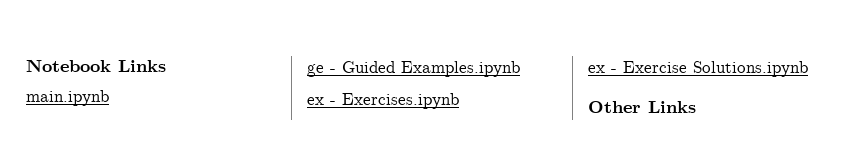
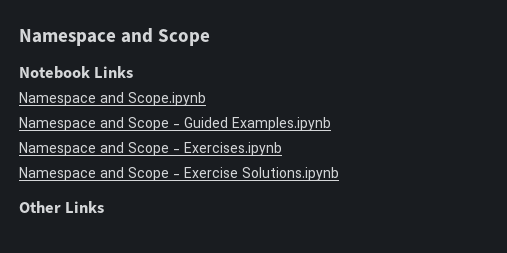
(26, 65) none -> [19,28,211,46] Namespace and Scope //
[26,90,109,106] [307,64,324,77] main.ipynb // ge -> [19,92,206,106] [19,117,169,131] Namespace and Scope.ipynb // Namespace and Scope
[307,97,324,105] ex -> [19,142,169,156] Namespace and Scope
[588,65,605,73] ex -> [19,167,169,181] Namespace and Scope

